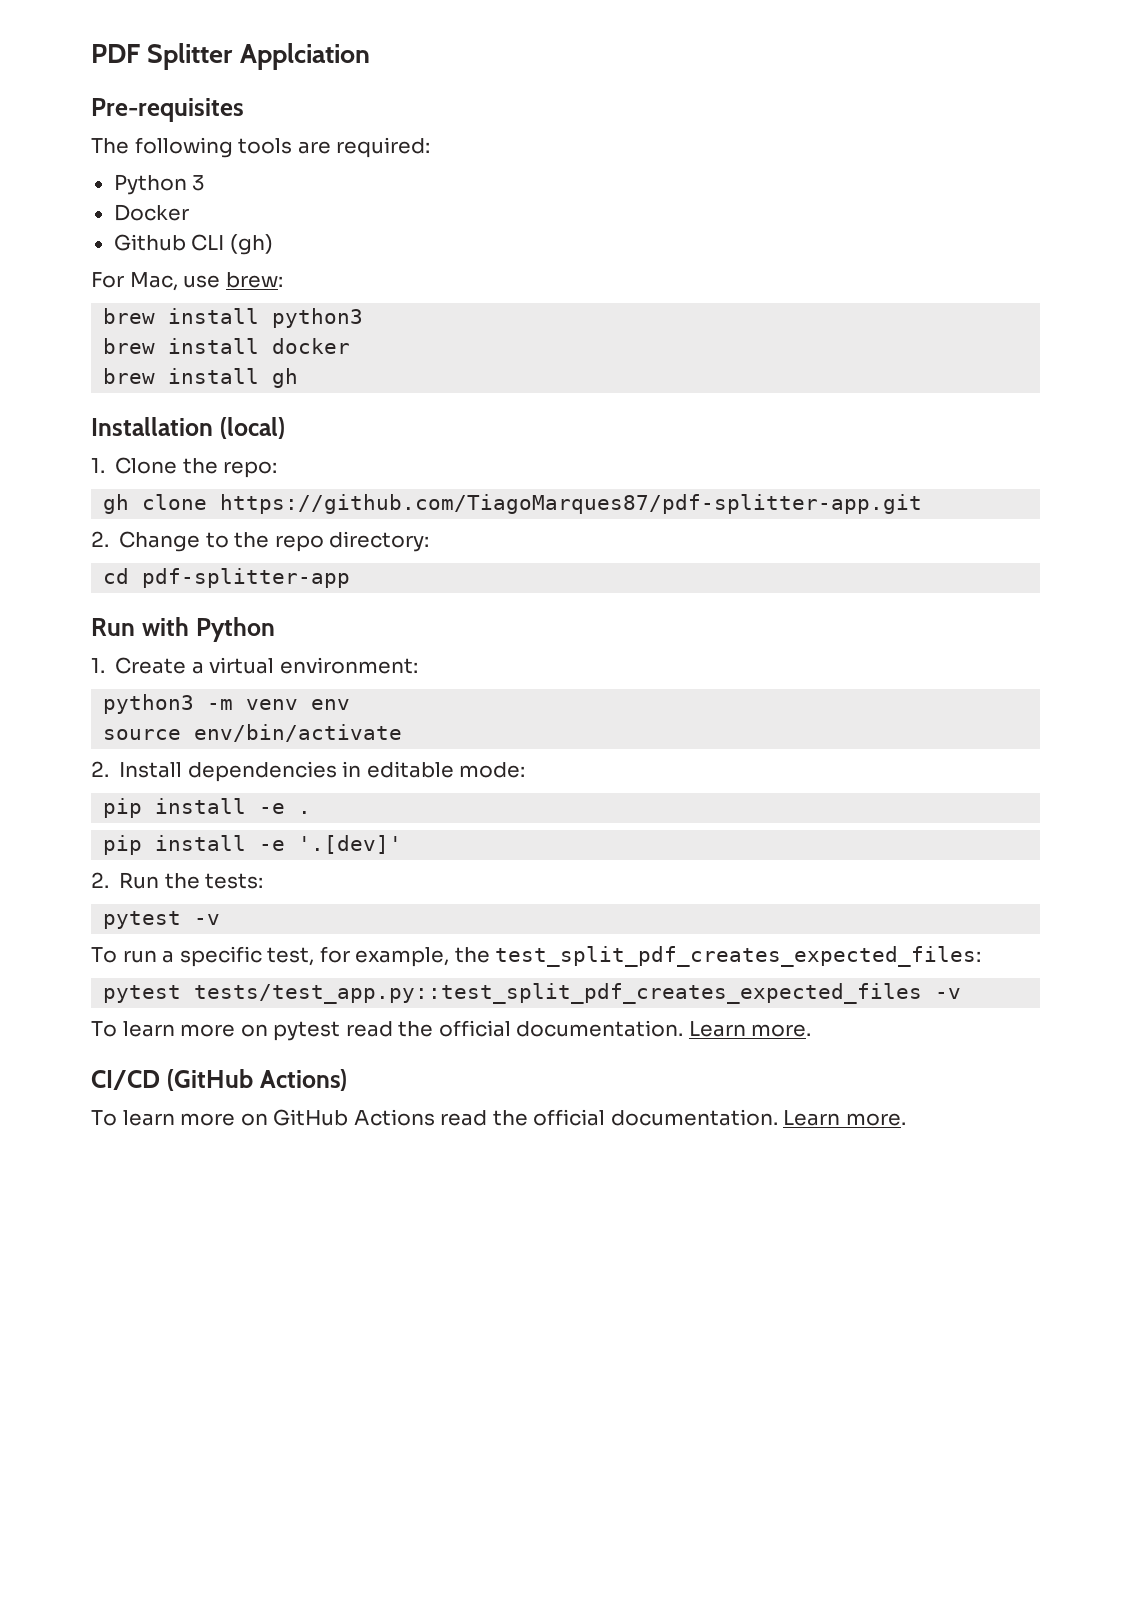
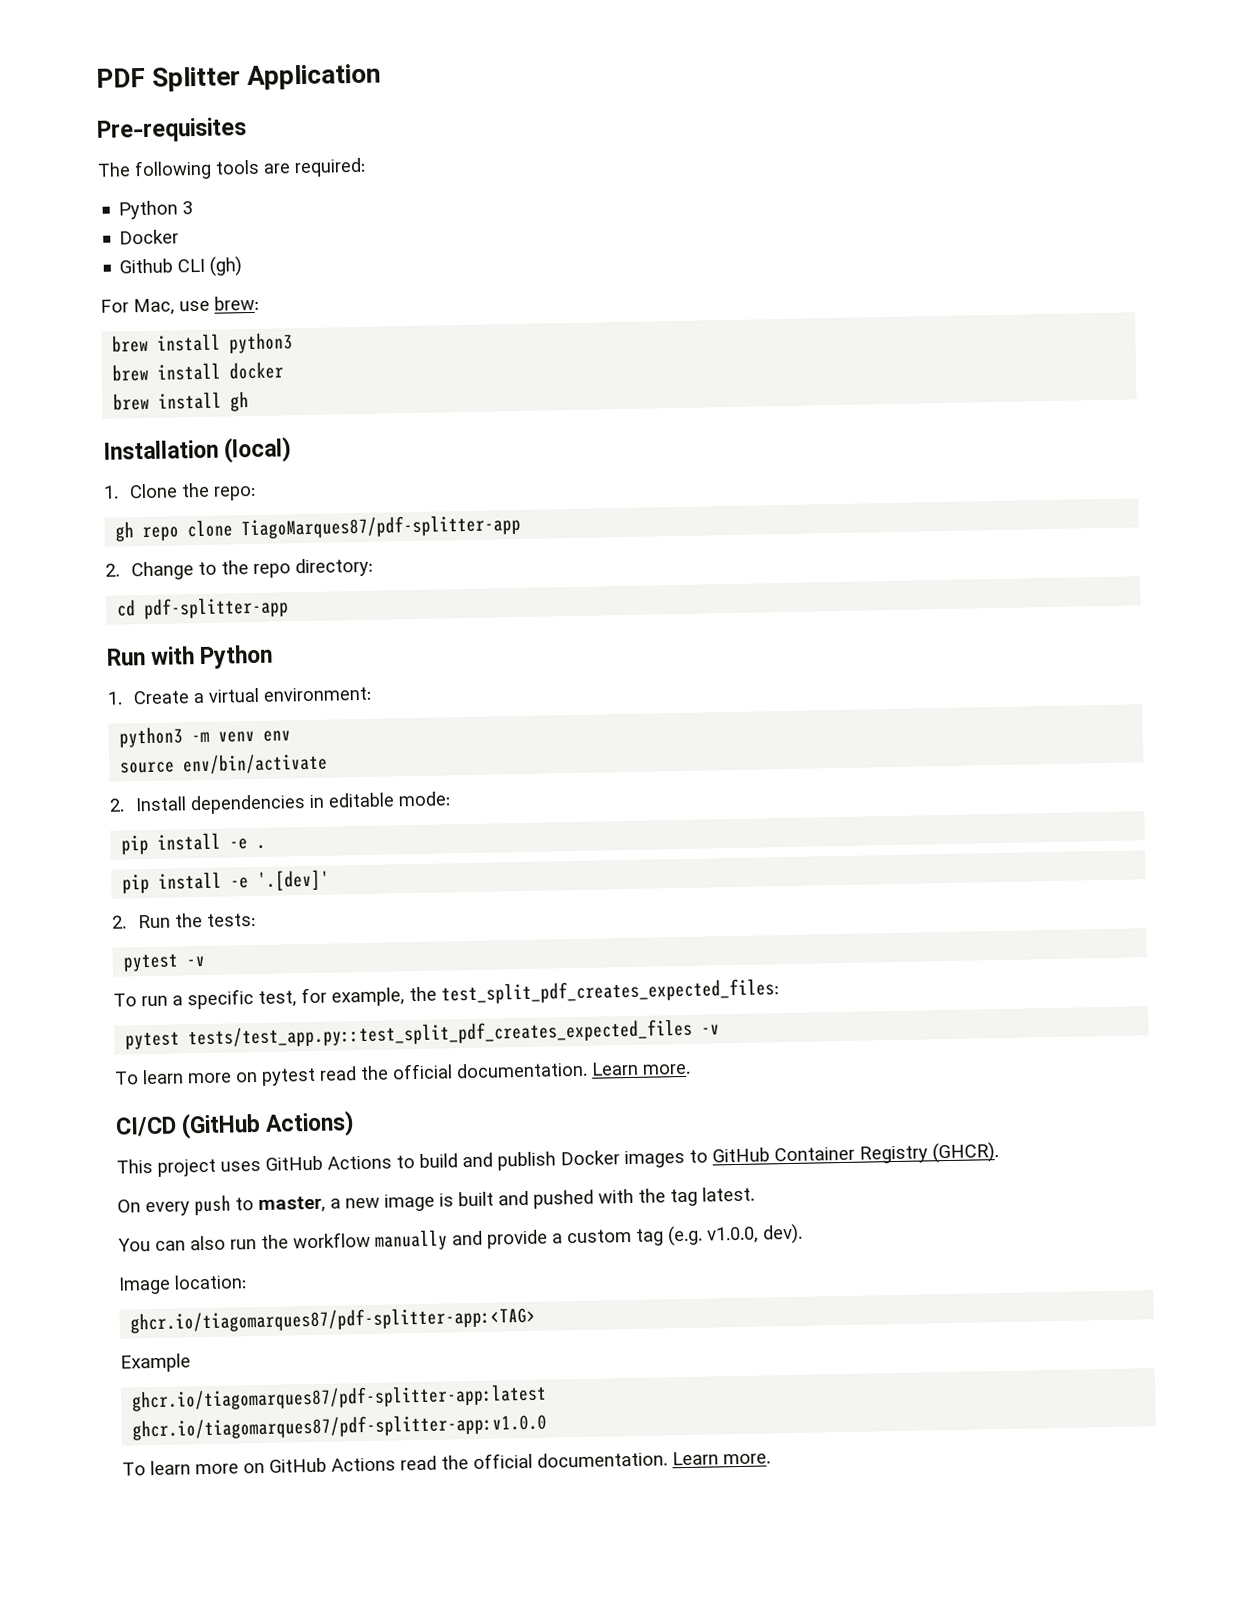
[239,43,370,70] Applciation -> [247,63,382,91] Application
[142,494,923,514] clone https://github.com/TiagoMarques87/pdf-splitter-app.git -> [142,513,522,542] repo clone TiagoMarques87/pdf-splitter-app
(348, 1080) none -> [116,1142,999,1177] [117,1186,755,1217] [118,1223,803,1252] [118,1274,247,1295] [130,1305,537,1334] [120,1353,191,1373] [131,1383,548,1412] [132,1412,548,1441] // This project uses GitHub Actions to build and publish Docker images to GitHub Container Registry (GHCR). // On every push to master, a new image is built and pushed with the tag latest. // You can also run the workflow manually and provide a custom tag (e.g. v1.0.0, dev). // Image location: // ghcr.io/tiagomarques87/pdf-splitter-app:<TAG> // Example // ghcr.io/tiagomarques87/pdf-splitter-app:latest // ghcr.io/tiagomarques87/pdf-splitter-app:v1.0.0

